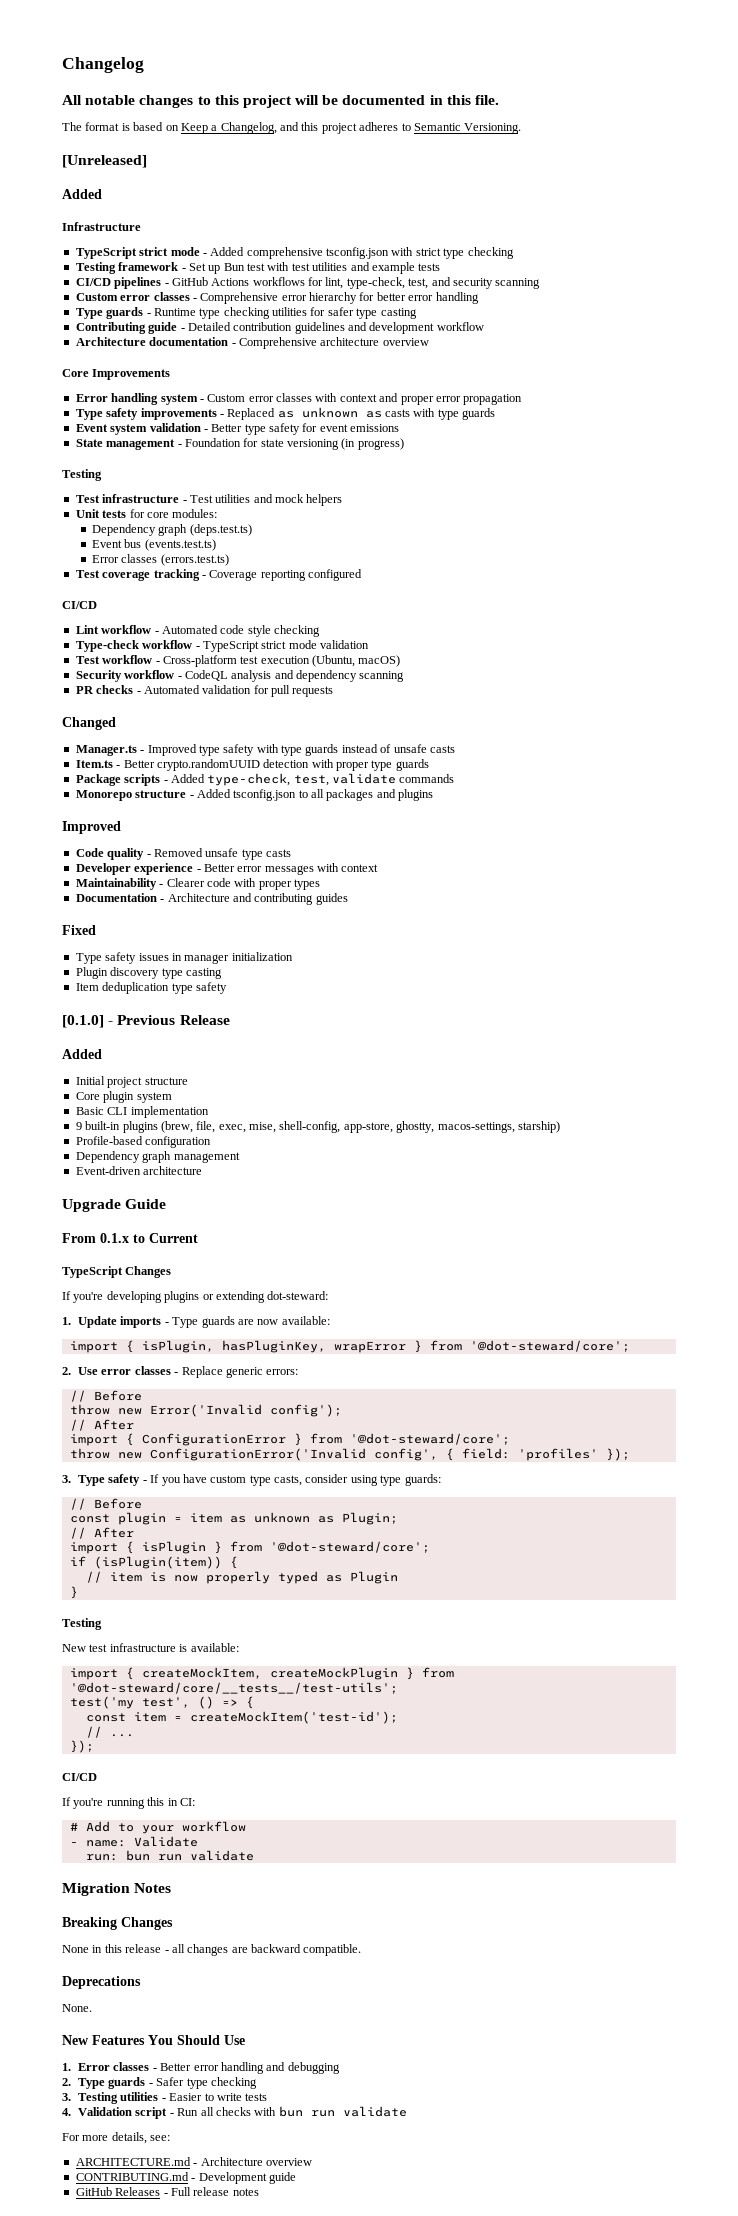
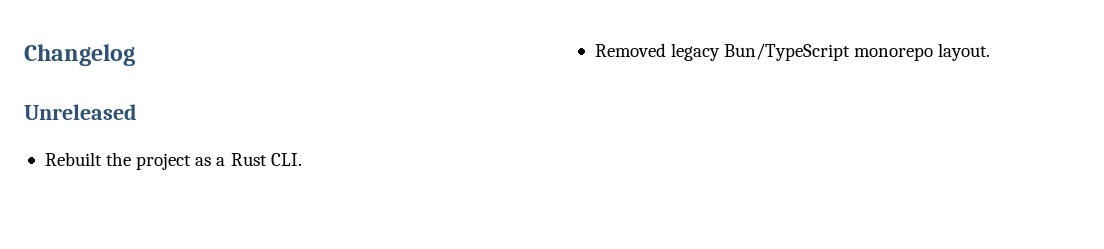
[62,95,500,108] [62,122,522,134] [62,155,147,168] [62,189,102,199] [62,222,141,231] [75,247,514,259] [75,262,441,274] [75,277,541,289] [75,292,479,304] [75,307,417,319] [75,322,484,334] [75,337,429,349] [62,369,171,380] [75,393,523,405] [75,407,496,420] [75,423,400,435] [75,438,404,450] [62,469,102,481] [75,494,343,506] [75,509,218,518] [91,524,252,536] [91,539,216,551] [91,554,229,566] [75,569,362,581] [62,601,97,609] [75,625,320,637] [75,640,369,652] [75,655,401,667] [75,670,405,682] [75,685,334,697] [62,717,116,730] [75,744,455,756] [75,759,429,771] [75,773,455,786] [75,789,434,801] [62,821,121,834] [75,848,291,860] [75,863,379,875] [75,878,320,890] [75,893,348,905] [62,925,96,935] [75,952,293,964] [75,967,222,979] [75,982,227,994] [62,1015,230,1028] [62,1049,102,1059] [75,1076,188,1088] [75,1091,172,1103] [75,1106,209,1118] [75,1121,560,1133] [75,1136,212,1148] [75,1151,240,1163] [75,1166,203,1175] [62,1199,167,1212] [62,1233,198,1243] [62,1266,172,1278] [62,1291,329,1303] [62,1316,330,1328] [69,1340,630,1353] [62,1366,299,1378] [69,1390,142,1402] [69,1404,342,1417] [69,1419,134,1431] [69,1433,510,1446] [69,1448,630,1461] [62,1474,441,1486] [69,1498,142,1510] [69,1512,398,1525] [69,1527,134,1539] [69,1541,430,1554] [69,1556,238,1569] [85,1571,398,1584] [69,1586,78,1599] [62,1618,102,1630] [62,1643,239,1652] [69,1667,454,1680] [69,1682,398,1694] [69,1696,254,1709] [85,1711,398,1724] [85,1726,134,1738] [69,1740,94,1753] [62,1773,97,1781] [62,1797,195,1809] [69,1821,246,1834] [69,1836,198,1847] [85,1850,254,1861] [62,1883,172,1896] [62,1917,173,1930] [62,1944,362,1956] [62,1976,141,1989] [62,2004,92,2012] [62,2035,245,2045] [62,2062,340,2074] [62,2077,257,2089] [62,2092,268,2104] [62,2106,407,2119] [62,2132,171,2144] [75,2157,312,2166] [75,2172,296,2184] [75,2187,259,2196] All notable changes to this project will be documented in this file. // The format is based on Keep a Changelog, and this project adheres to Semantic Versioning. // [Unreleased] // Added // Infrastructure // TypeScript strict mode - Added comprehensive tsconfig.json with strict type checking // Testing framework - Set up Bun test with test utilities and example tests // CI/CD pipelines - GitHub Actions workflows for lint, type-check, test, and security scanning // Custom error classes - Comprehensive error hierarchy for better error handling // Type guards - Runtime type checking utilities for safer type casting // Contributing guide - Detailed contribution guidelines and development workflow // Architecture documentation - Comprehensive architecture overview // Core Improvements // Error handling system - Custom error classes with context and proper error propagation // Type safety improvements - Replaced as unknown as casts with type guards // Event system validation - Better type safety for event emissions // State management - Foundation for state versioning (in progress) // Testing // Test infrastructure - Test utilities and mock helpers // Unit tests for core modules: // Dependency graph (deps.test.ts) // Event bus (events.test.ts) // Error classes (errors.test.ts) // Test coverage tracking - Coverage reporting configured // CI/CD // Lint workflow - Automated code style checking // Type-check workflow - TypeScript strict mode validation // Test workflow - Cross-platform test execution (Ubuntu, macOS) // Security workflow - CodeQL analysis and dependency scanning // PR checks - Automated validation for pull requests // Changed // Manager.ts - Improved type safety with type guards instead of unsafe casts // Item.ts - Better crypto.randomUUID detection with proper type guards // Package scripts - Added type-check, test, validate commands // Monorepo structure - Added tsconfig.json to all packages and plugins // Improved // Code quality - Removed unsafe type casts // Developer experience - Better error messages with context // Maintainability - Clearer code with proper types // Documentation - Architecture and contributing guides // Fixed // Type safety issues in manager initialization // Plugin discovery type casting // Item deduplication type safety // [0.1.0] - Previous Release // Added // Initial project structure // Core plugin system // Basic CLI implementation // 9 built-in plugins (brew, file, exec, mise, shell-config, app-store, ghostty, macos-settings, starship) // Profile-based configuration // Dependency graph management // Event-driven architecture // Upgrade Guide // From 0.1.x to Current // TypeScript Changes // If you're developing plugins or extending dot-steward: // 1. Update imports - Type guards are now available: // import { isPlugin, hasPluginKey, wrapError } from '@dot-steward/core'; // 2. Use error classes - Replace generic errors: // // Before // throw new Error('Invalid config'); // // After // import { ConfigurationError } from '@dot-steward/core'; // throw new ConfigurationError('Invalid config', { field: 'profiles' }); // 3. Type safety - If you have custom type casts, consider using type guards: // // Before // const plugin = item as unknown as Plugin; // // After // import { isPlugin } from '@dot-steward/core'; // if (isPlugin(item)) { // // item is now properly typed as Plugin // } // Testing // New test infrastructure is available: // import { createMockItem, createMockPlugin } from '@dot-steward/core/__tests__/test-utils'; // test('my test', () => { // const item = createMockItem('test-id'); // // ... // }); // CI/CD // If you're running this in CI: // # Add to your workflow // - name: Validate // run: bun run validate // Migration Notes // Breaking Changes // None in this release - all changes are backward compatible. // Deprecations // None. // New Features You Should Use // 1. Error classes - Better error handling and debugging // 2. Type guards - Safer type checking // 3. Testing utilities - Easier to write tests // 4. Validation script - Run all checks with bun run validate // For more details, see: // ARCHITECTURE.md - Architecture overview // CONTRIBUTING.md - Development guide // GitHub Releases - Full release notes -> [24,104,137,120] [44,152,302,170] [594,43,991,61] Unreleased // Rebuilt the project as a Rust CLI. // Removed legacy Bun/TypeScript monorepo layout.

